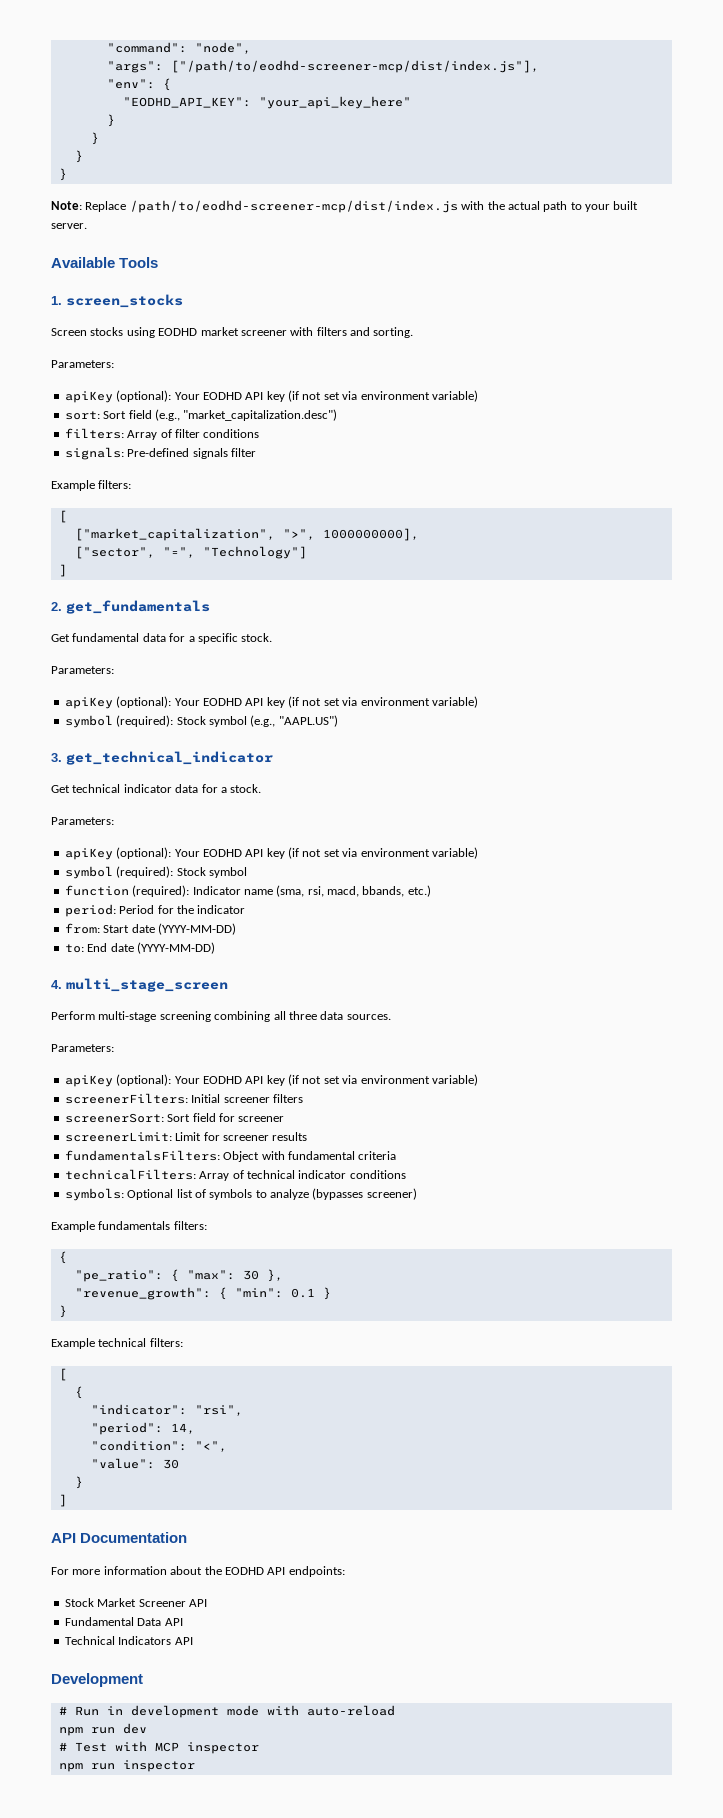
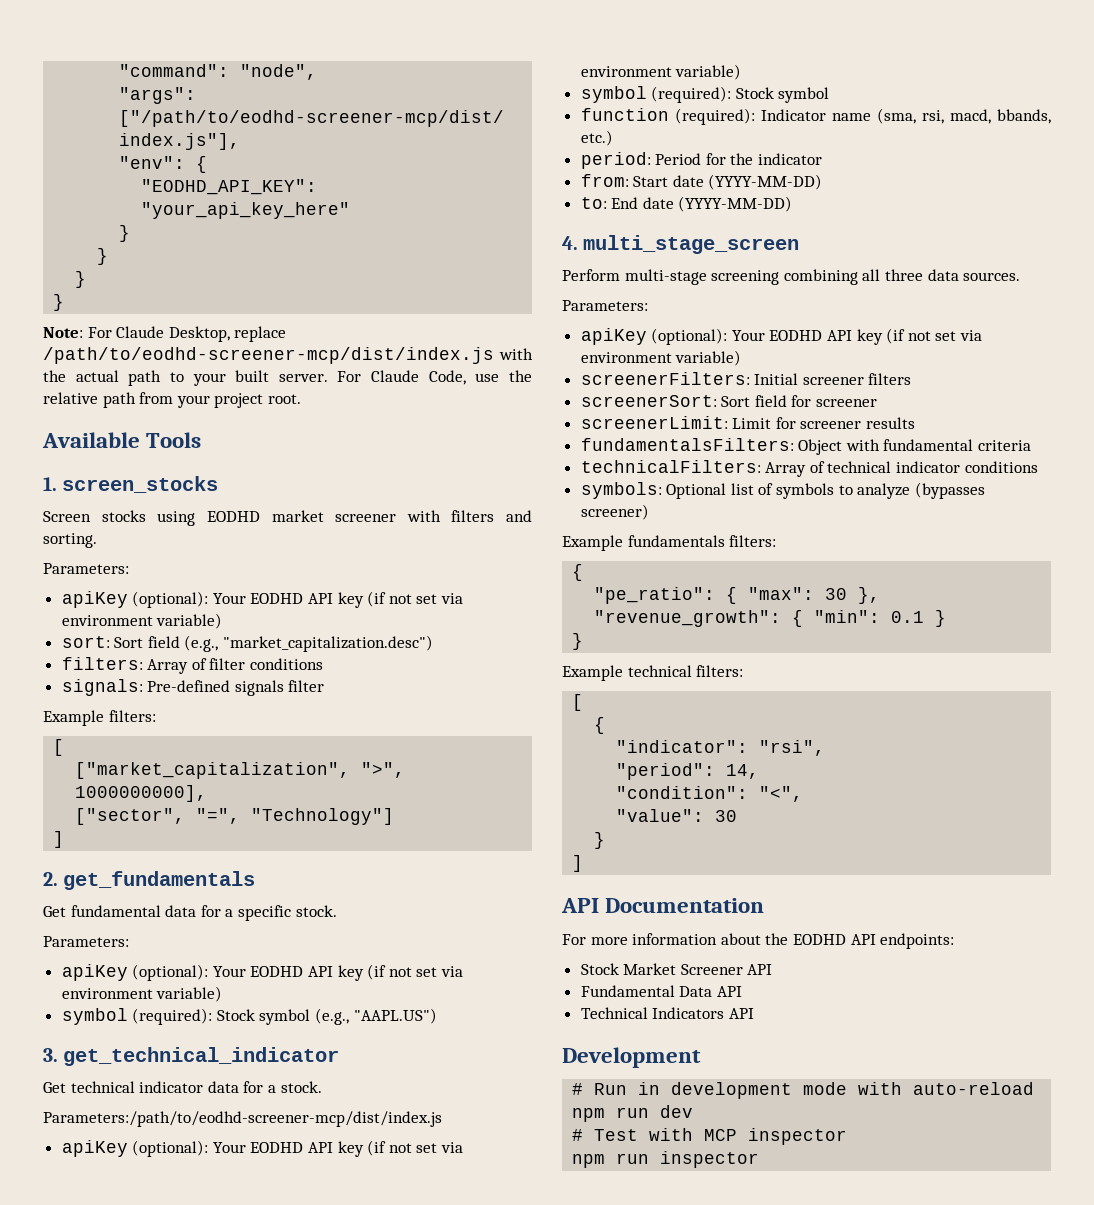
[85,201,127,212] Replace -> [87,326,287,342] For Claude Desktop, replace
(87, 226) none -> [337,370,532,385] [43,392,301,408] For Claude Code, use the relative path from your project root.
[51,817,114,825] Parameters: -> [43,1111,442,1127] Parameters:/path/to/eodhd-screener-mcp/dist/index.js

